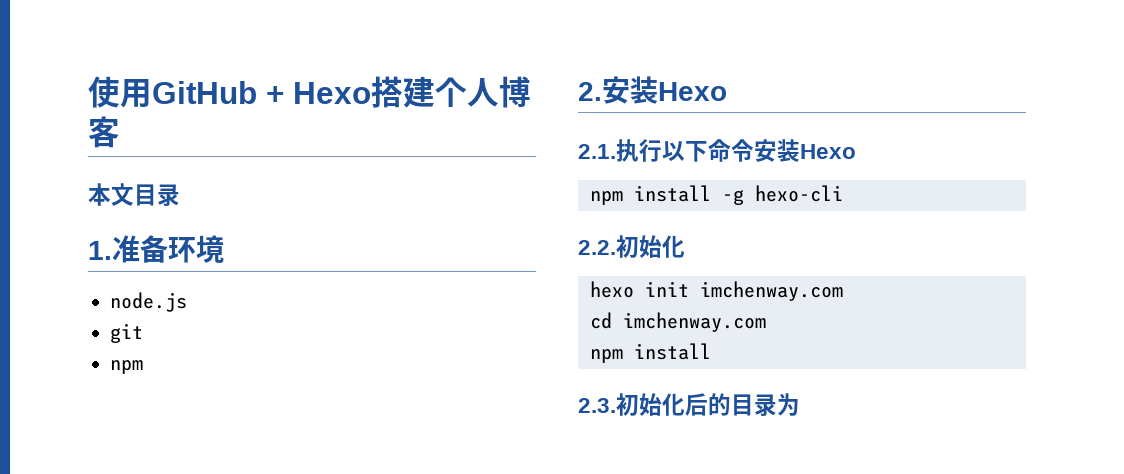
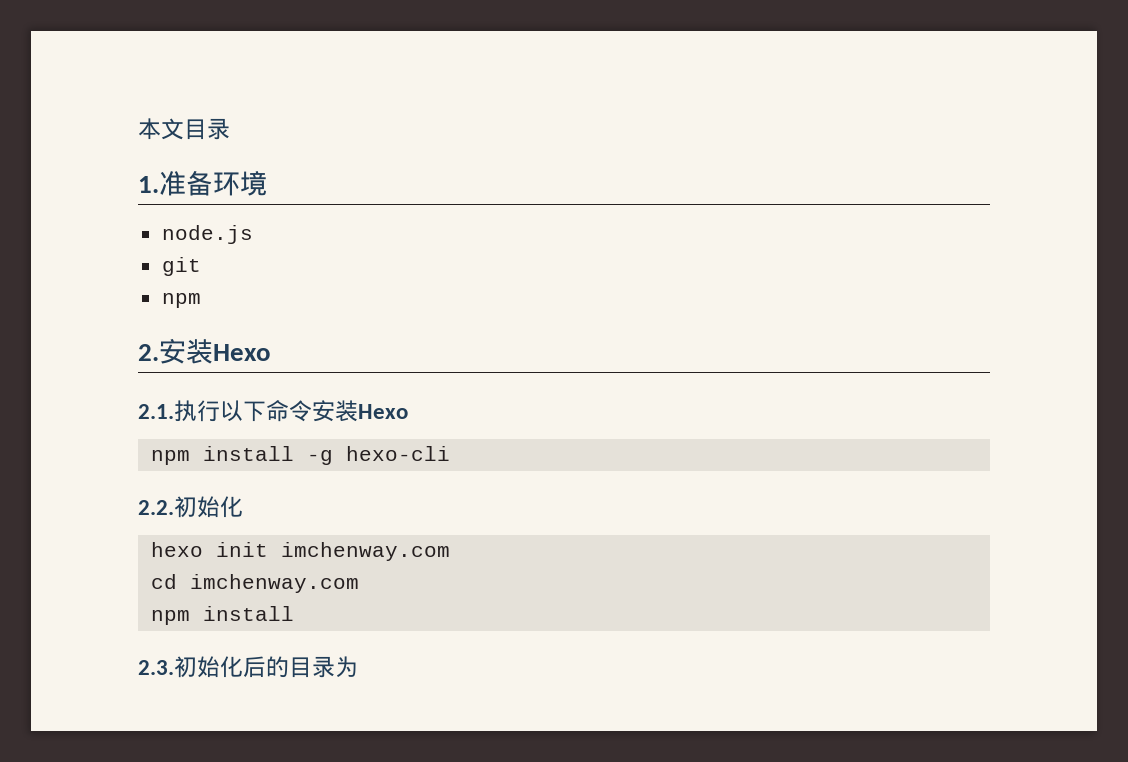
[88,76,531,108] [88,116,120,148] 使用GitHub + Hexo搭建个人博客 // -> (138, 129) none

